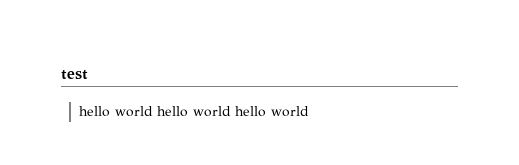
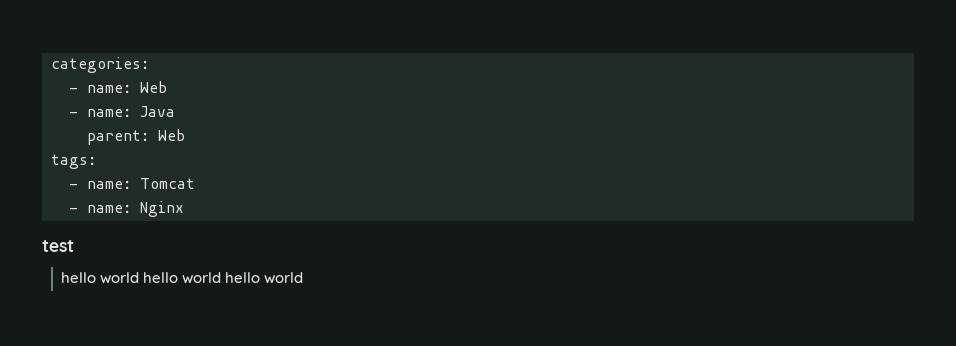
(61, 75) none -> [51,57,149,73] [69,81,167,93] [69,106,175,117] [87,129,185,145] [51,154,96,169] [69,178,195,189] [69,201,184,217] categories: // - name: Web // - name: Java // parent: Web // tags: // - name: Tomcat // - name: Nginx //

